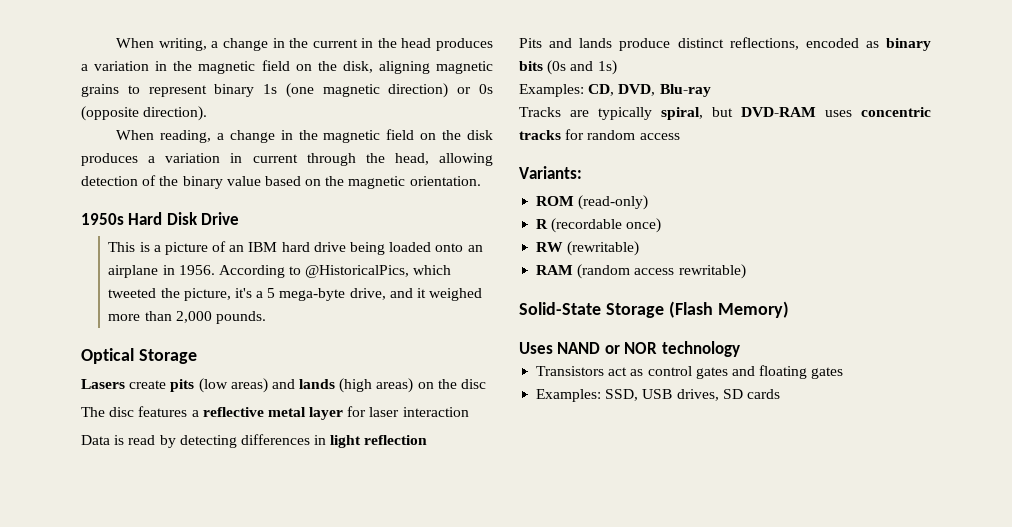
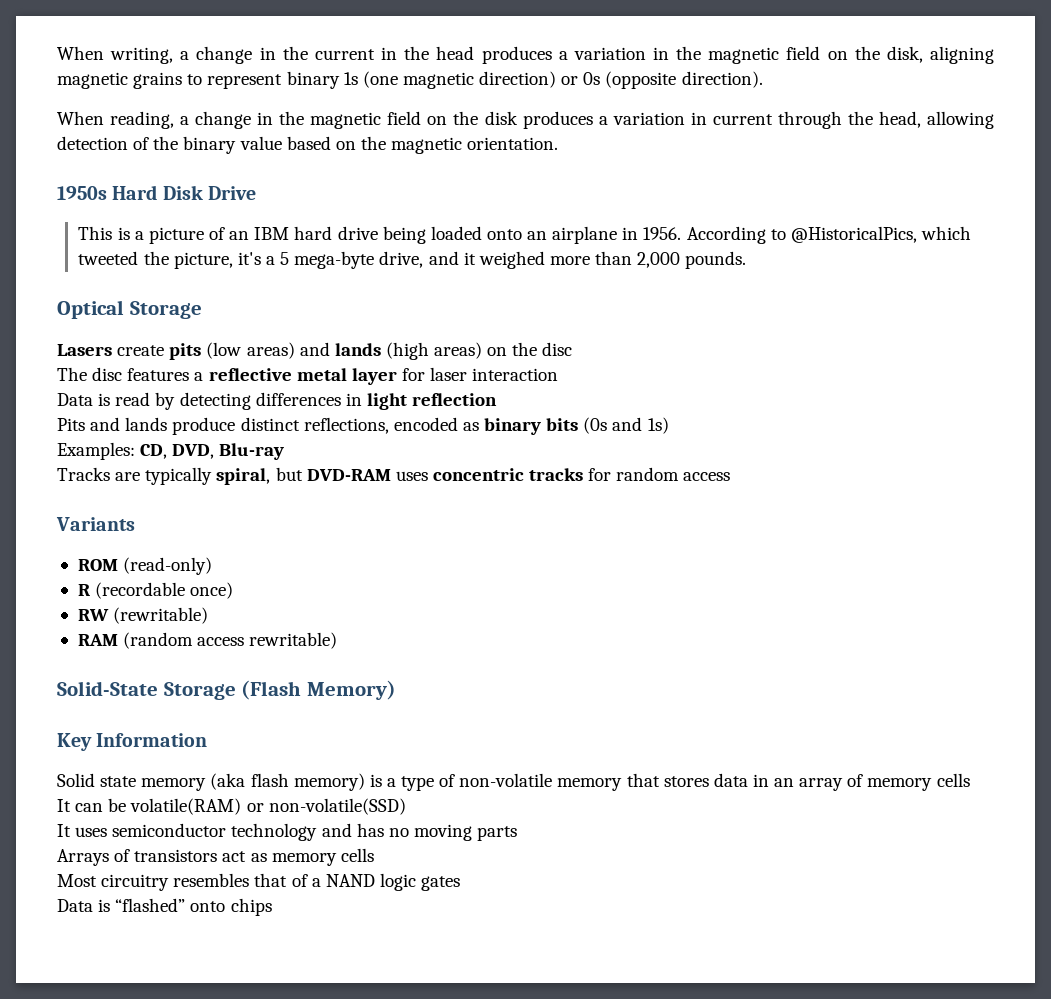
[519,166,582,179] Variants: -> [56,517,135,531] Variants
[519,341,740,357] [536,365,844,379] [536,389,780,402] Uses NAND or NOR technology // Transistors act as control gates and floating gates // Examples: SSD, USB drives, SD cards -> [57,733,208,751] [57,773,970,791] [57,798,406,815] [57,823,518,841] [57,848,374,866] [57,873,461,891] [57,898,272,916] Key Information // Solid state memory (aka flash memory) is a type of non-volatile memory that stores data in an array of memory cells // It can be volatile(RAM) or non-volatile(SSD) // It uses semiconductor technology and has no moving parts // Arrays of transistors act as memory cells // Most circuitry resembles that of a NAND logic gates // Data is “flashed” onto chips

